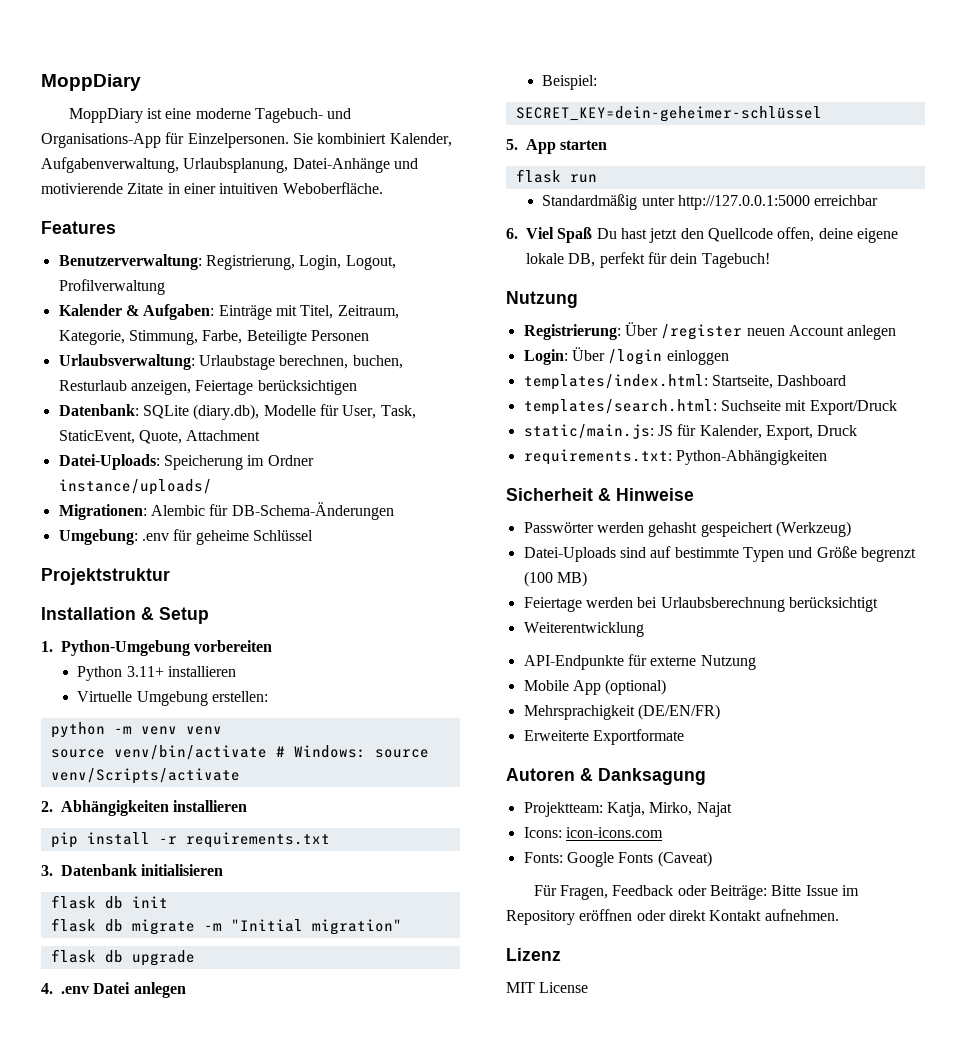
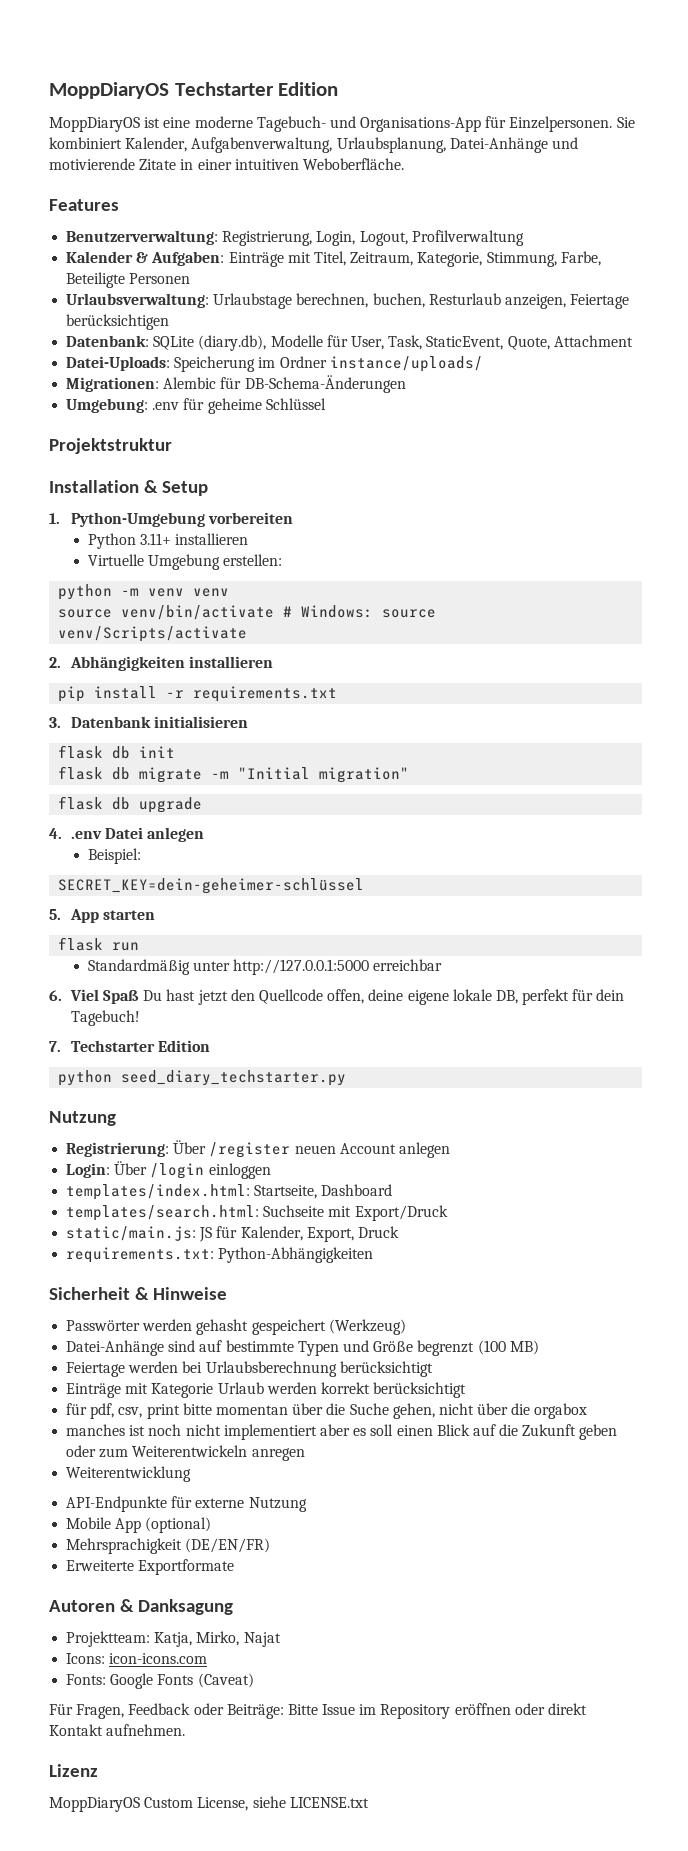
[41,74,141,91] [68,108,143,123] MoppDiary // MoppDiary -> [49,82,339,99] [49,117,140,132] MoppDiaryOS Techstarter Edition // MoppDiaryOS
(770, 260) none -> [49,1040,211,1052] [58,1070,347,1086] // 7. Techstarter Edition // python seed_diary_techstarter.py
[523,547,616,562] Datei-Uploads -> [66,1340,165,1356] Datei-Anhänge
(878, 604) none -> [66,1382,467,1398] [66,1403,588,1419] [66,1424,618,1440] [66,1445,305,1461] // Einträge mit Kategorie Urlaub werden korrekt berücksichtigt // für pdf, csv, print bitte momentan über die Suche gehen, nicht über die orgabox // manches ist noch nicht implementiert aber es soll einen Blick auf die Zukunft geben oder zum Weiterentwickeln anregen
[506,982,589,993] MIT License -> [49,1796,369,1812] MoppDiaryOS Custom License, siehe LICENSE.txt

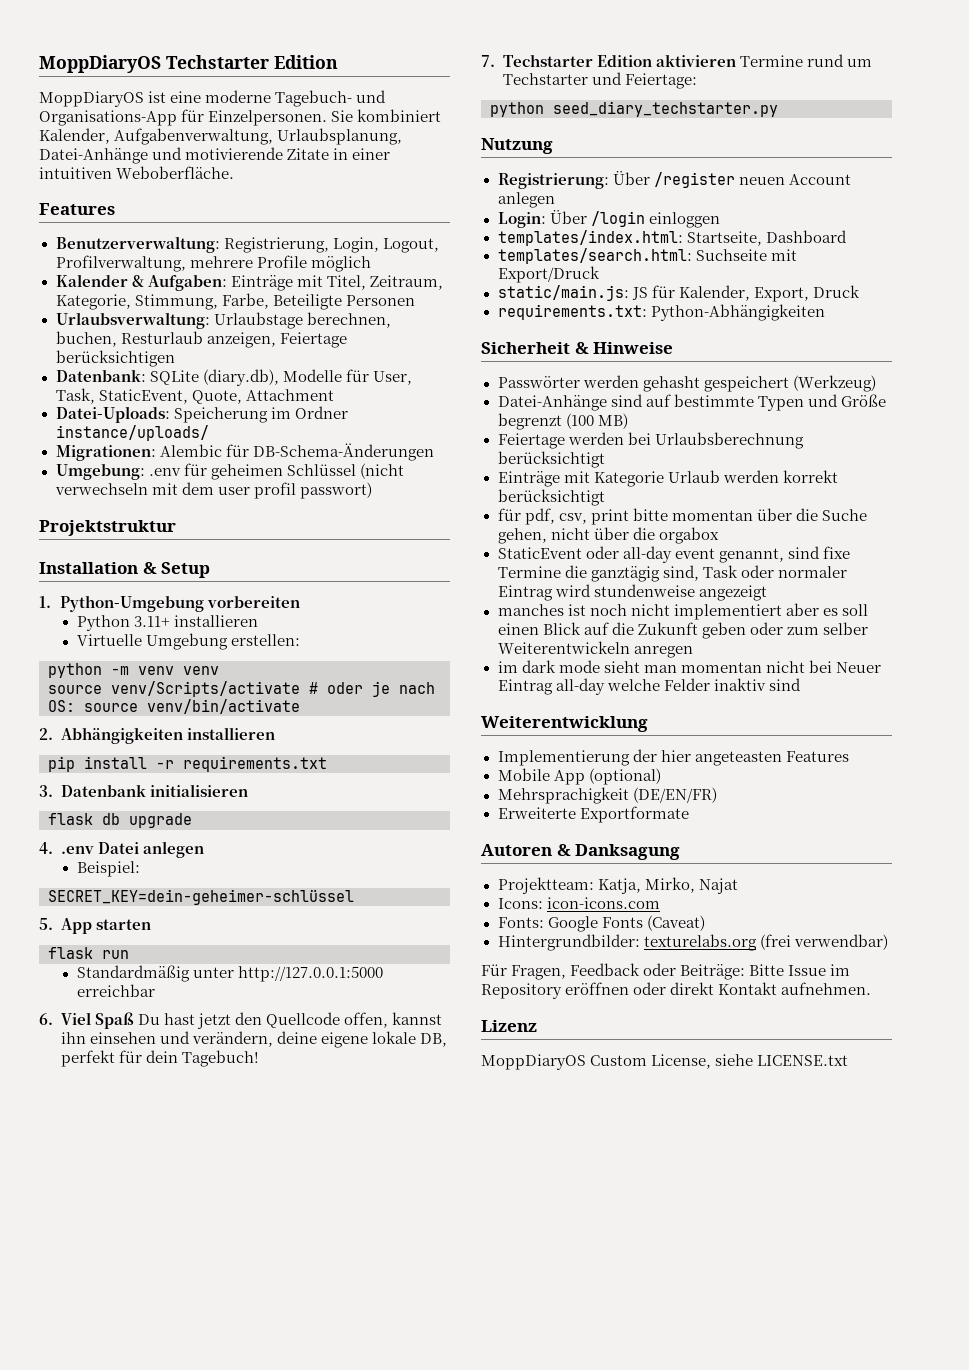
[411,230,524,246] Profilverwaltung -> [55,255,371,272] Profilverwaltung, mehrere Profile möglich
[207,398,262,414] geheime -> [210,464,283,480] geheimen
(326, 404) none -> [359,463,404,479] [54,482,372,499] (nicht verwechseln mit dem user profil passwort)
[121,605,437,620] [58,626,248,642] venv/bin/activate # Windows: source venv/Scripts/activate -> [111,681,435,697] [48,699,300,714] venv/Scripts/activate # oder je nach OS: source venv/bin/activate
[58,745,176,759] [58,766,410,783] // flask db init // flask db migrate -m "Initial migration" -> (248, 790) none
(365, 996) none -> [391,1012,442,1025] [60,1031,273,1047] kannst ihn einsehen und verändern,
(211, 1046) none -> [655,54,872,67] [502,72,697,89] aktivieren Termine rund um Techstarter und Feiertage:
(588, 1411) none -> [497,546,850,563] [497,565,847,582] [497,584,767,601] // StaticEvent oder all-day event genannt, sind fixe Termine die ganztägig sind, Task oder normaler Eintrag wird stundenweise angezeigt
(129, 1453) none -> [822,622,868,635] selber
[66,1466,192,1482] [66,1496,307,1512] Weiterentwicklung // API-Endpunkte für externe Nutzung -> [497,660,881,673] [497,678,801,695] [481,716,648,732] [497,749,849,766] im dark mode sieht man momentan nicht bei Neuer Eintrag all-day welche Felder inaktiv sind // Weiterentwicklung // Implementierung der hier angeteasten Features
(254, 1680) none -> [497,934,888,951] // Hintergrundbilder: texturelabs.org (frei verwendbar)

